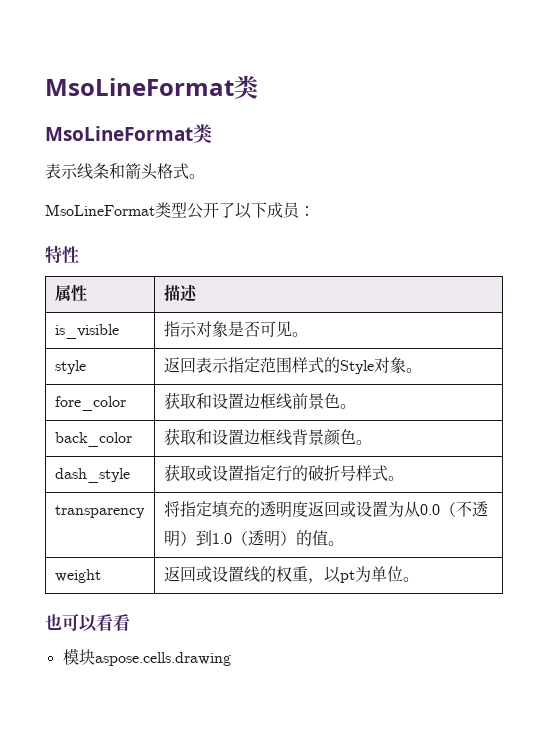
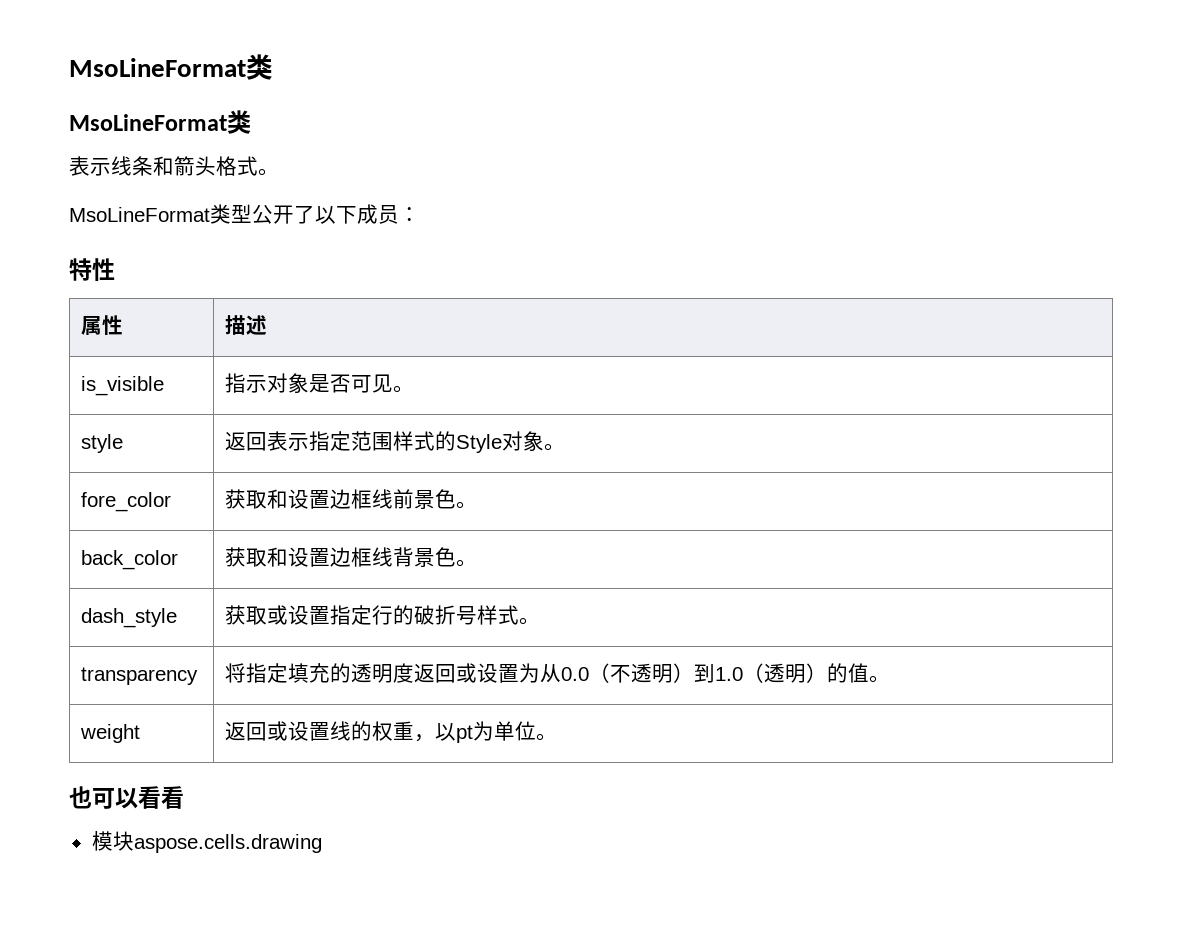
[323,429,341,446] 颜 -> (435, 557) none

